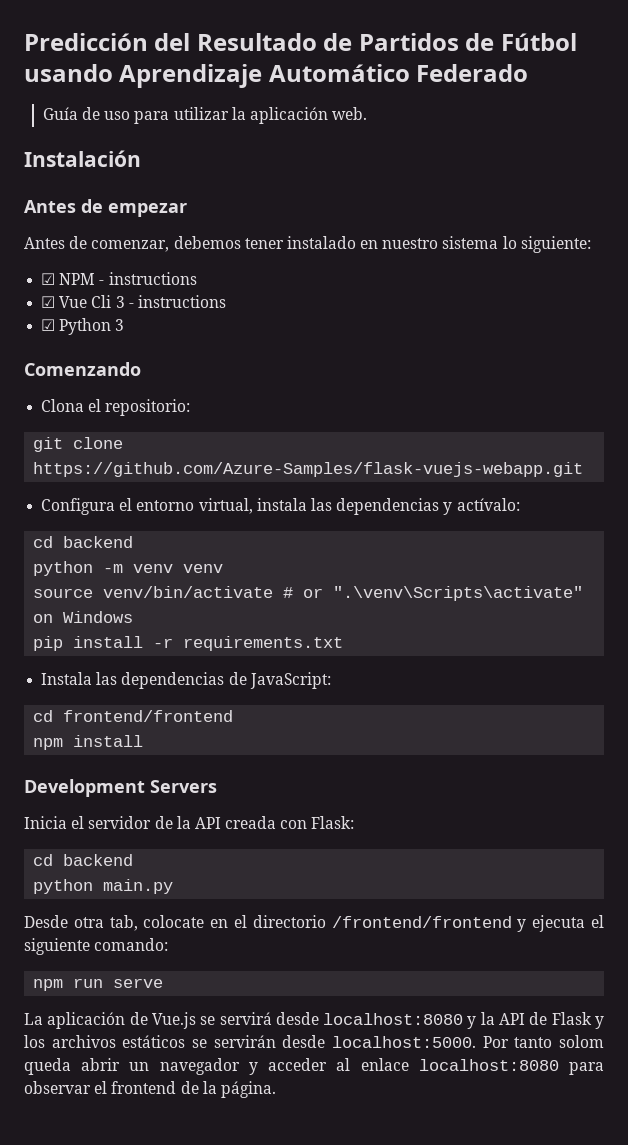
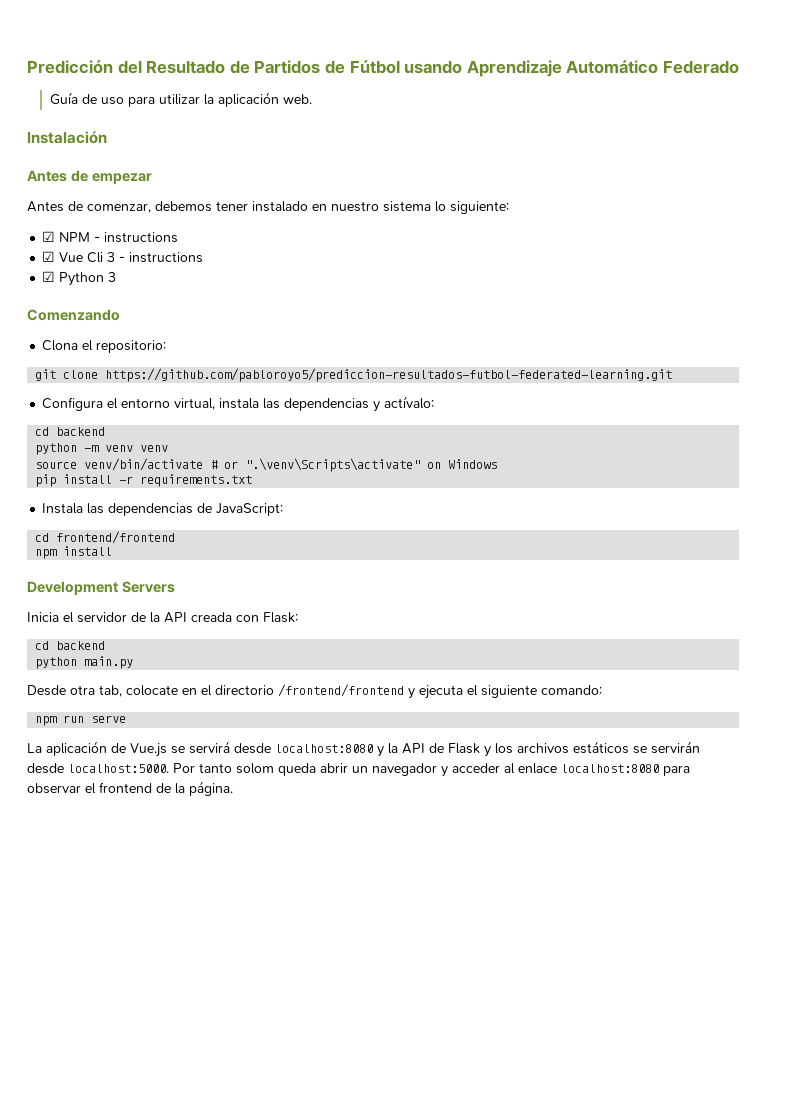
[33,462,584,477] https://github.com/Azure-Samples/flask-vuejs-webapp.git -> [105,368,673,382] https://github.com/pabloroyo5/prediccion-resultados-futbol-federated-learning.git

